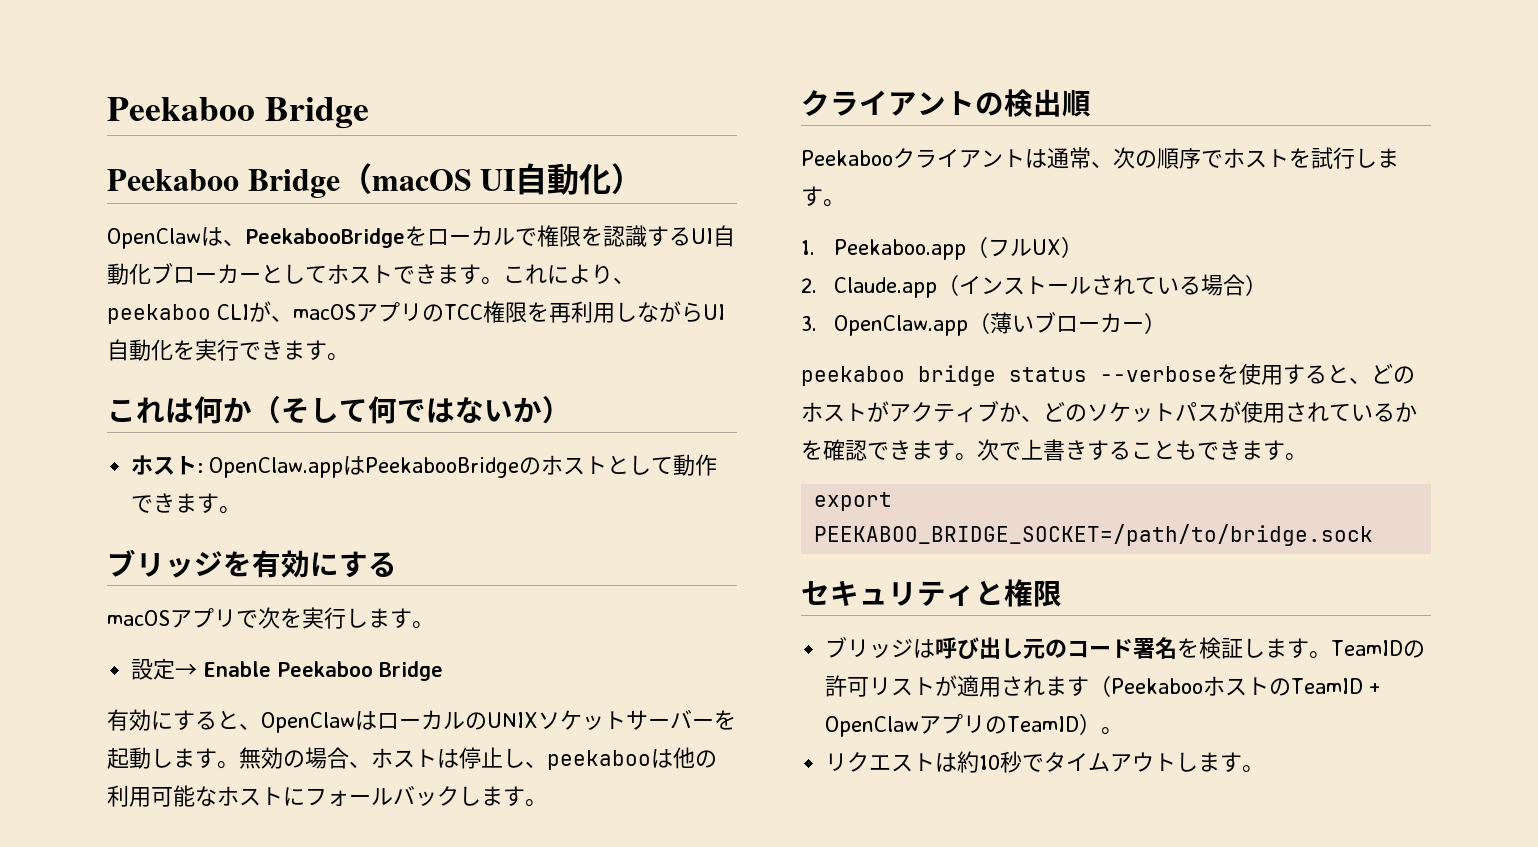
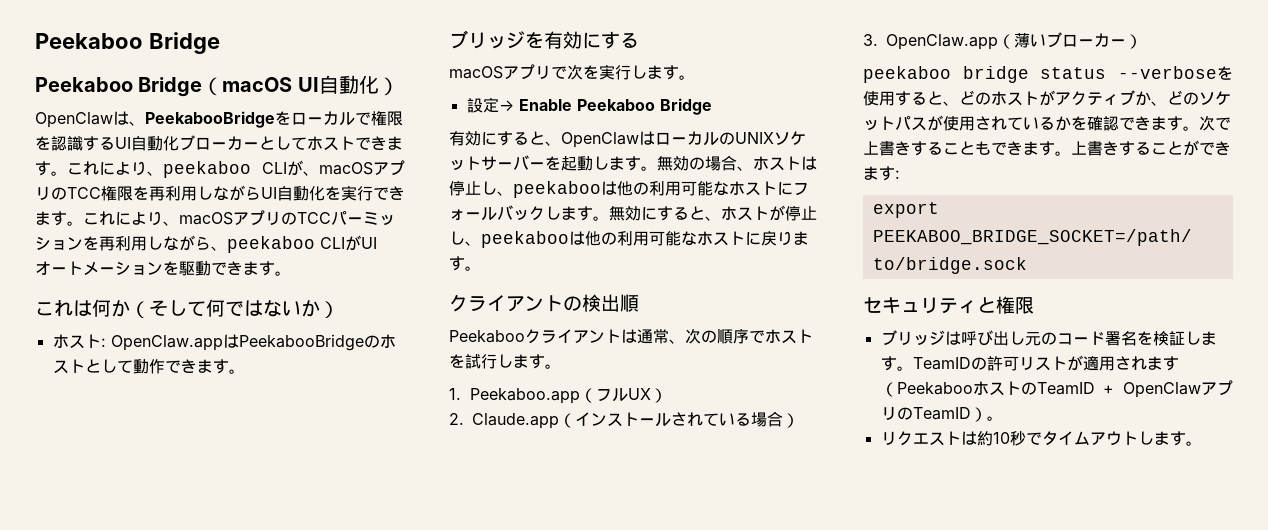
(349, 357) none -> [83,210,395,226] [35,235,377,253] [35,261,291,276] これにより、macOSアプリのTCCパーミッションを再利用しながら、peekaboo CLIがUIオートメーションを駆動できます。
(547, 803) none -> [609,205,817,221] [449,231,809,248] [449,256,481,271] 無効にすると、ホストが停止し、peekabooは他の利用可能なホストに戻ります。
(1307, 457) none -> [1071,140,1231,156] [863,166,900,181] 上書きすることができます:

